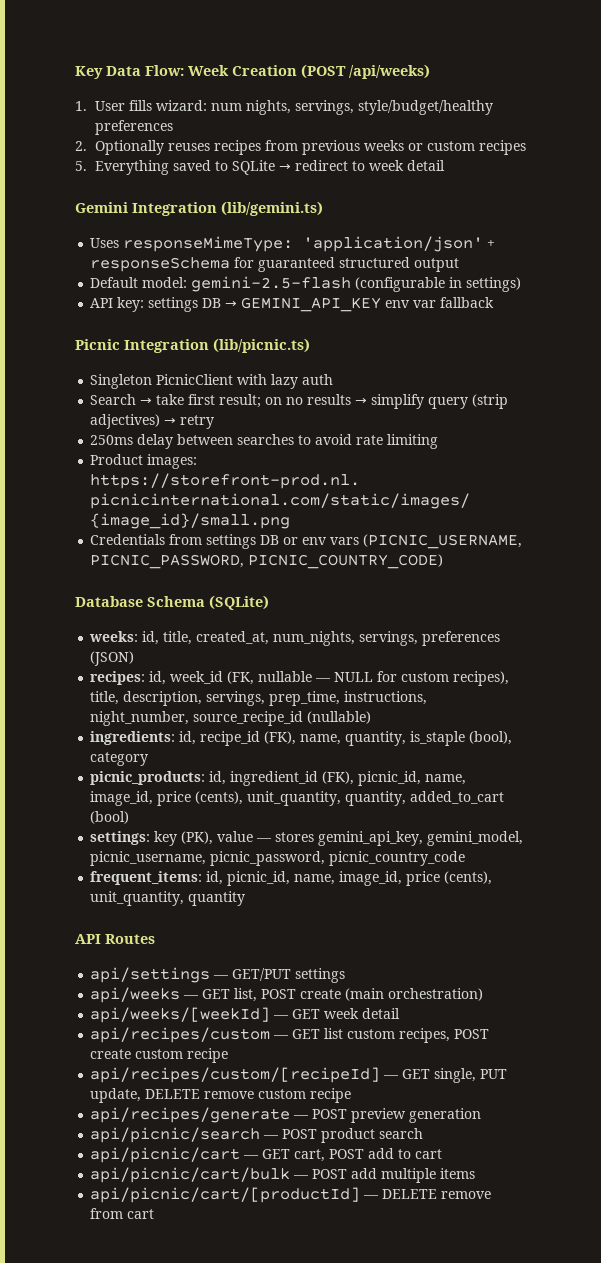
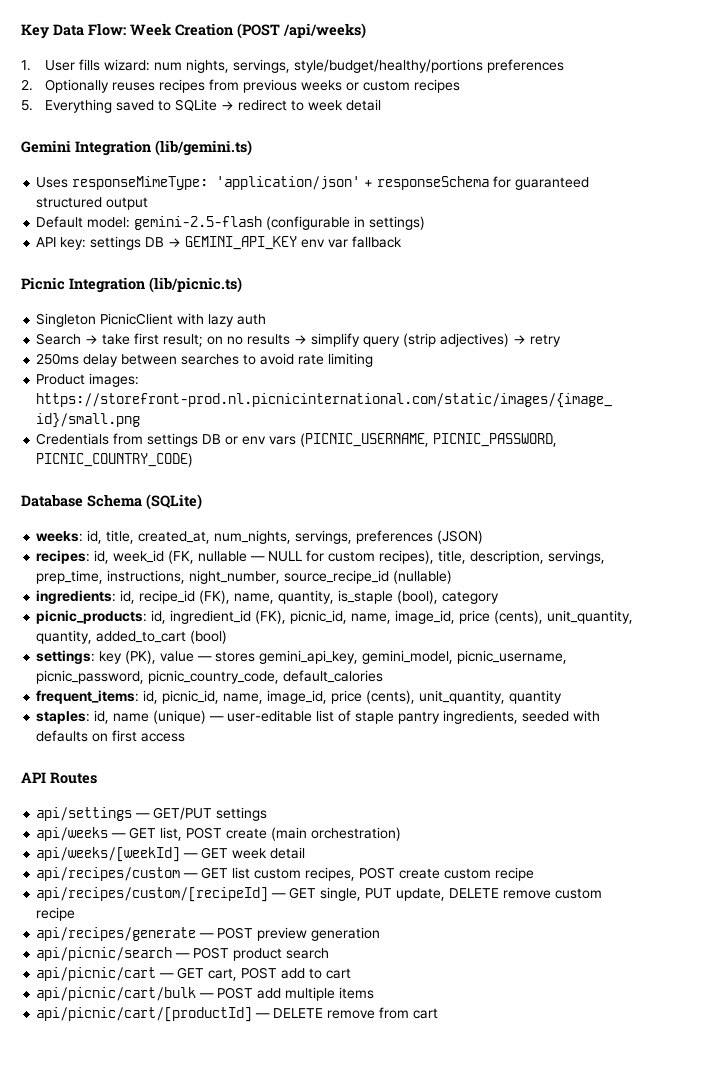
[357,100,493,115] style/budget/healthy -> [293,59,483,73] style/budget/healthy/portions
[329,851,466,866] picnic_country_code -> [148,670,384,684] picnic_country_code, default_calories
(246, 898) none -> [36,710,601,724] [36,730,186,742] // staples: id, name (unique) — user-editable list of staple pantry ingredients, seeded with defaults on first access

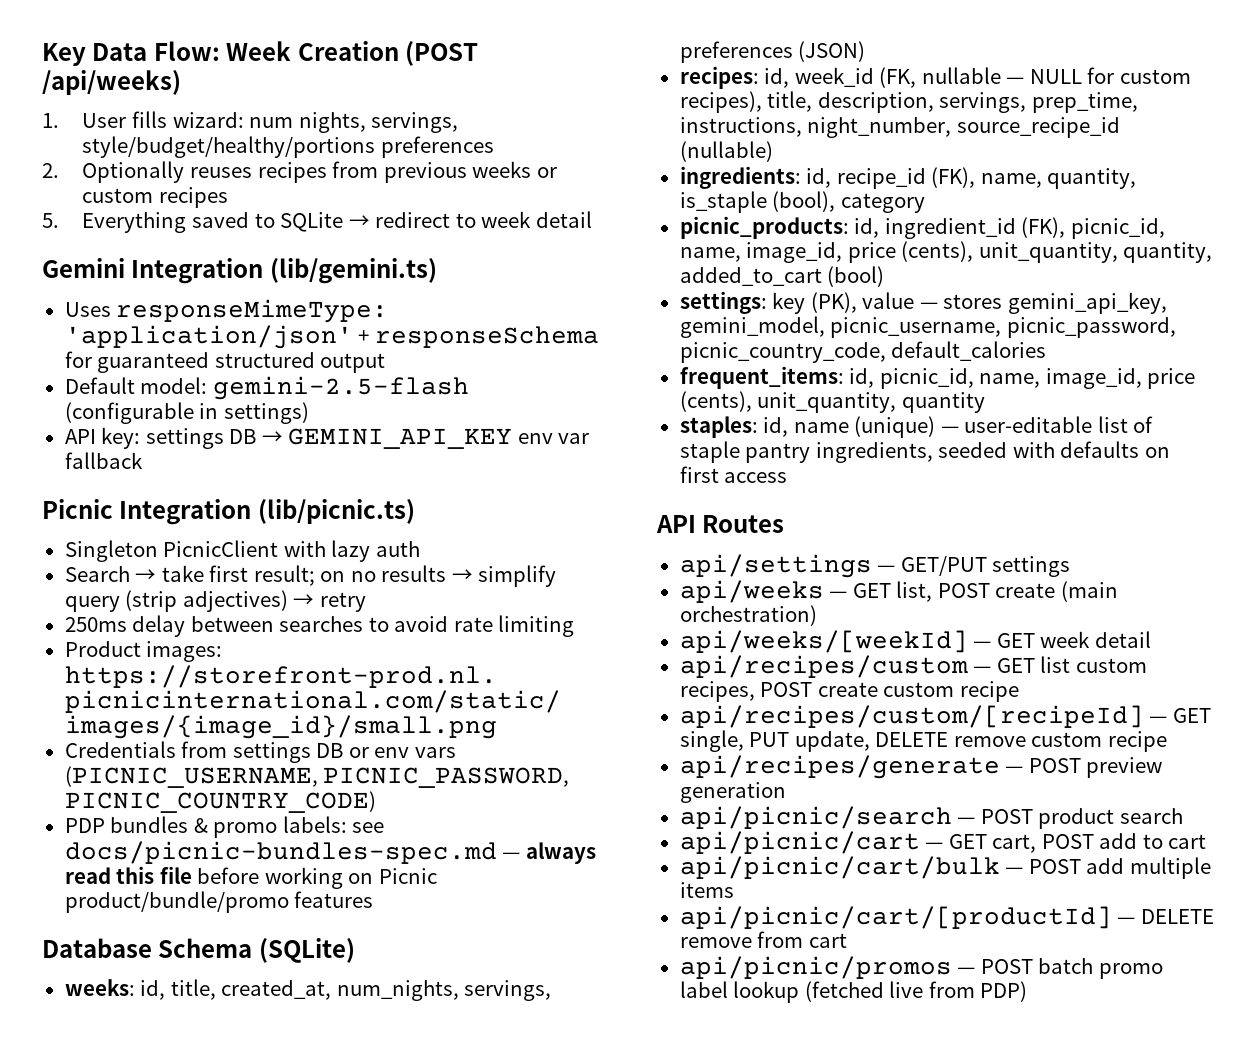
(194, 460) none -> [64,816,385,838] [64,841,596,864] [64,866,437,889] [64,891,374,913] // PDP bundles & promo labels: see docs/picnic-bundles-spec.md — always read this file before working on Picnic product/bundle/promo features
(439, 1013) none -> [679,956,1163,979] [679,981,1028,1003] // api/picnic/promos — POST batch promo label lookup (fetched live from PDP)

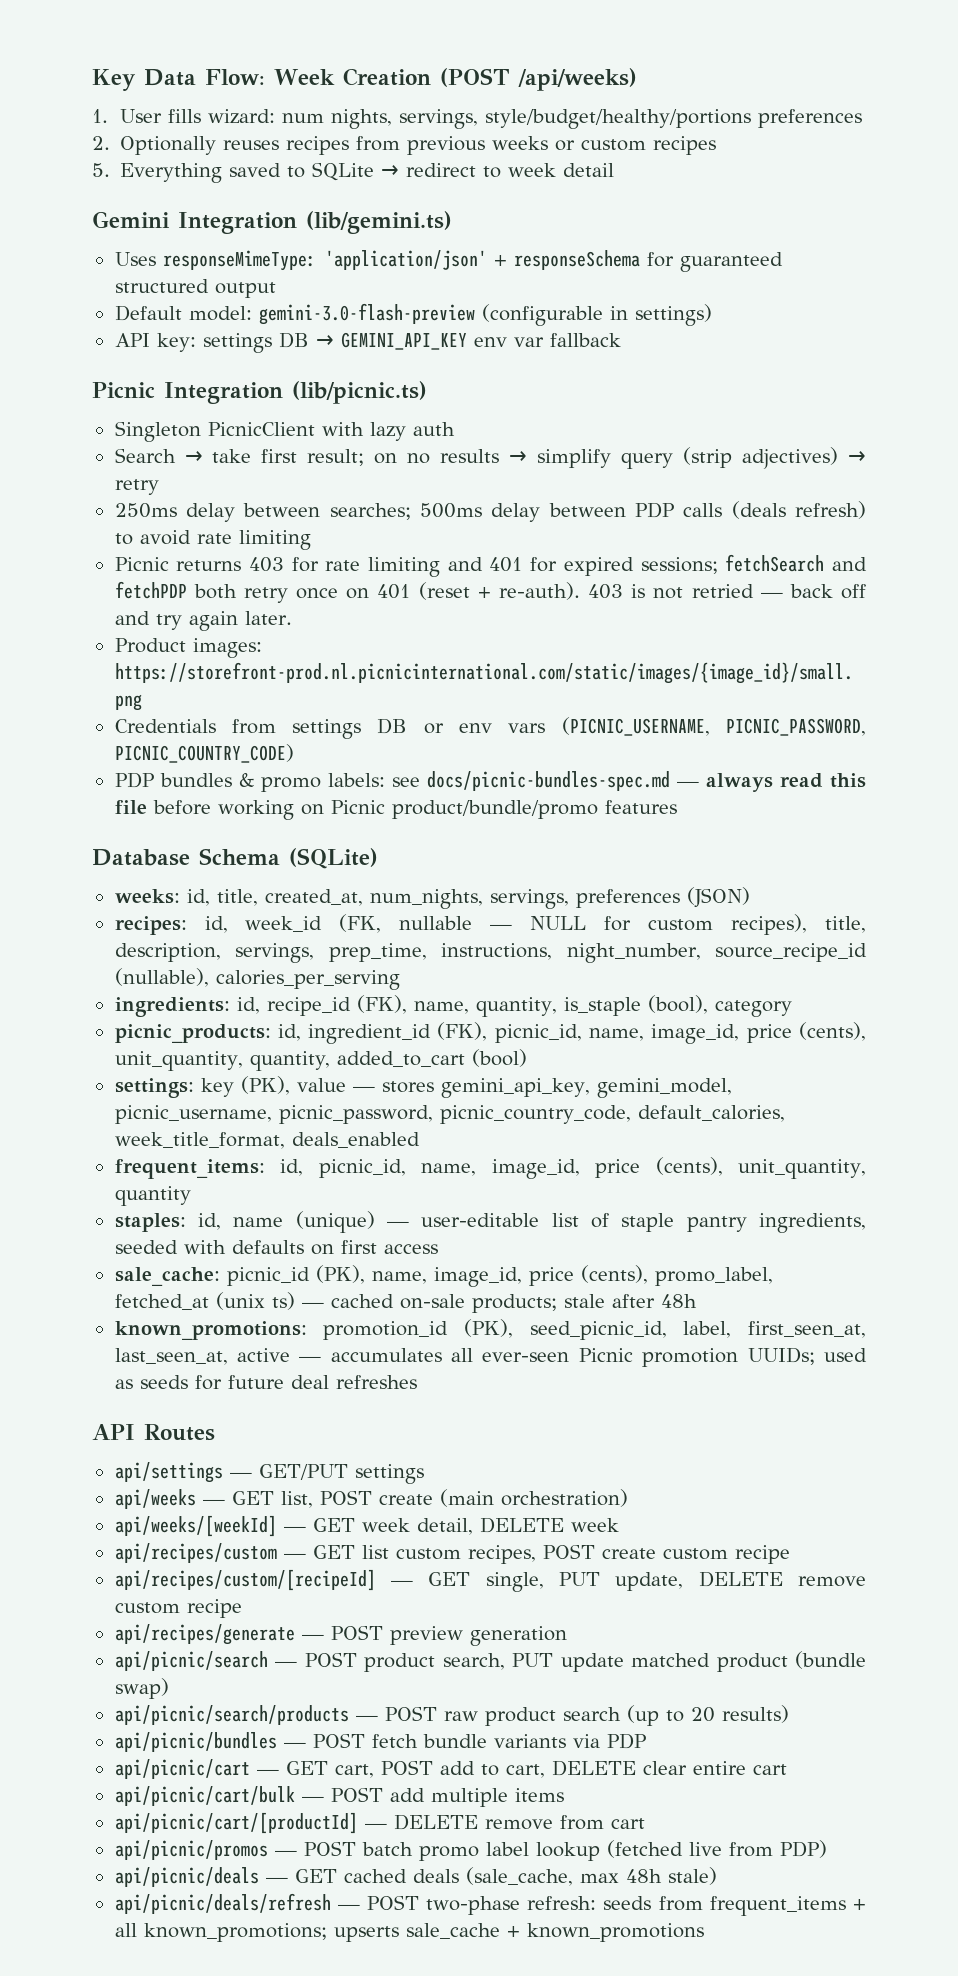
[212,376,469,400] gemini-2.5-flash -> [258,303,475,325] gemini-3.0-flash-preview
[279,615,575,637] searches to avoid rate limiting -> [329,501,867,522] [114,530,311,550] [114,554,867,577] [114,581,866,603] [114,611,292,631] searches; 500ms delay between PDP calls (deals refresh) to avoid rate limiting // Picnic returns 403 for rate limiting and 401 for expired sessions; fetchSearch and fetchPDP both retry once on 401 (reset + re-auth). 403 is not retried — back off and try again later.
[679,141,773,162] (nullable) -> [114,968,400,990] (nullable), calories_per_serving
[891,341,1047,361] default_calories -> [637,1105,785,1122] [114,1132,420,1149] default_calories, week_title_format, deals_enabled
(788, 477) none -> [114,1265,773,1287] [114,1292,697,1313] [114,1319,867,1340] [114,1347,867,1367] [114,1375,417,1390] // sale_cache: picnic_id (PK), name, image_id, price (cents), promo_label, fetched_at (unix ts) — cached on-sale products; stale after 48h // known_promotions: promotion_id (PK), seed_picnic_id, label, first_seen_at, last_seen_at, active — accumulates all ever-seen Picnic promotion UUIDs; used as seeds for future deal refreshes
[1094,631,1151,648] detail -> [416,1517,619,1535] detail, DELETE week
[1119,808,1183,824] search -> [442,1651,866,1672] [114,1678,169,1699] [114,1705,789,1726] [114,1732,646,1752] search, PUT update matched product (bundle swap) // api/picnic/search/products — POST raw product search (up to 20 results) // api/picnic/bundles — POST fetch bundle variants via PDP
(1163, 841) none -> [505,1760,746,1778] cart, DELETE clear entire
(1028, 991) none -> [114,1867,717,1887] [114,1893,866,1916] [114,1923,704,1942] // api/picnic/deals — GET cached deals (sale_cache, max 48h stale) // api/picnic/deals/refresh — POST two-phase refresh: seeds from frequent_items + all known_promotions; upserts sale_cache + known_promotions

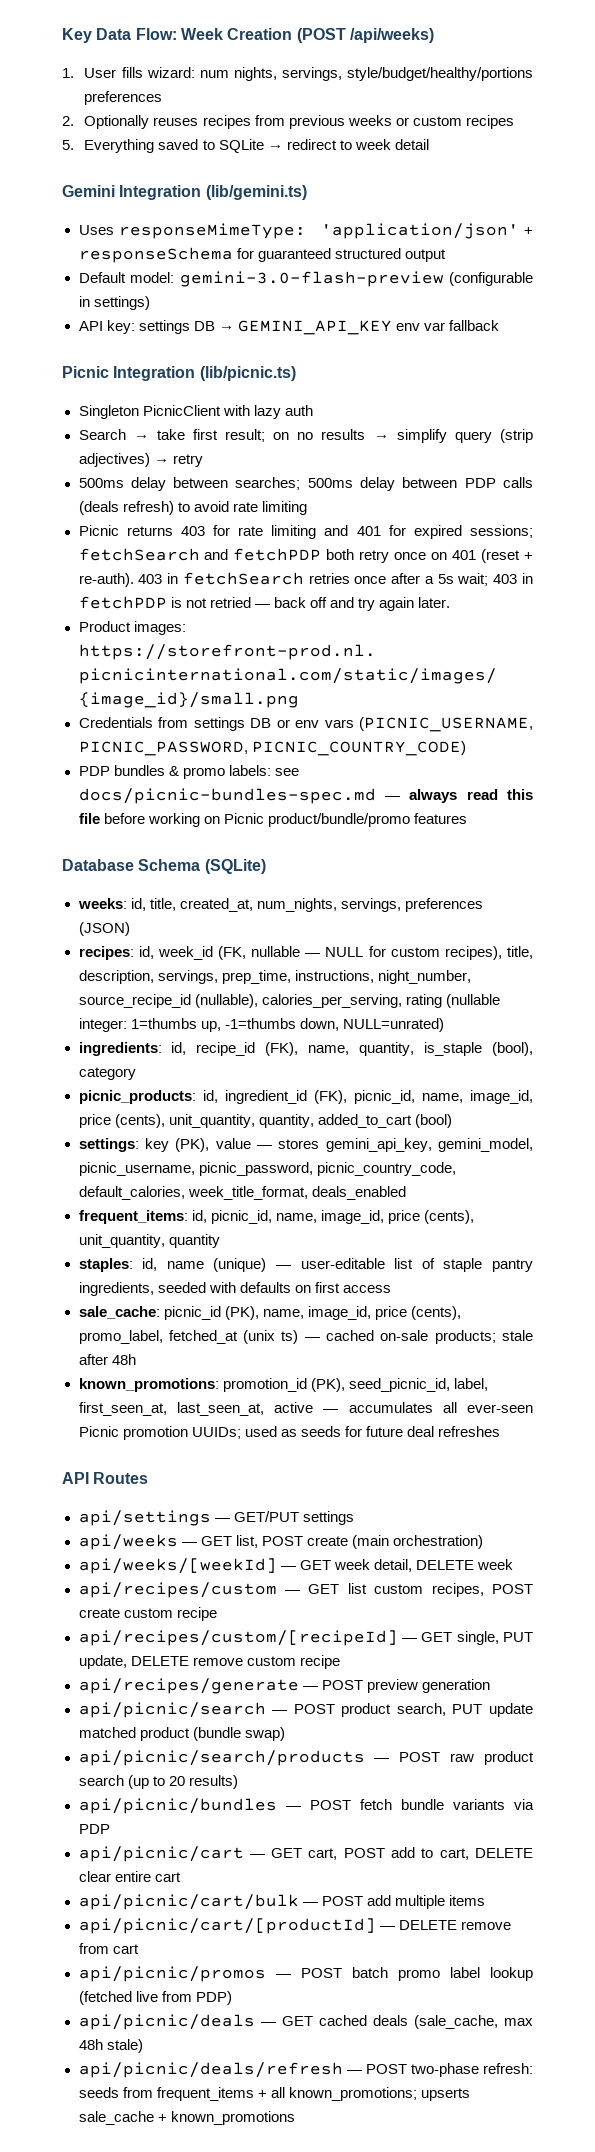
[114,503,177,518] 250ms -> [78,478,124,488] 500ms
(624, 591) none -> [167,572,533,586] [78,596,167,609] in fetchSearch retries once after a 5s wait; 403 in fetchPDP
[215,970,400,990] calories_per_serving -> [261,994,500,1008] [78,1018,444,1032] calories_per_serving, rating (nullable integer: 1=thumbs up, -1=thumbs down, NULL=unrated)

